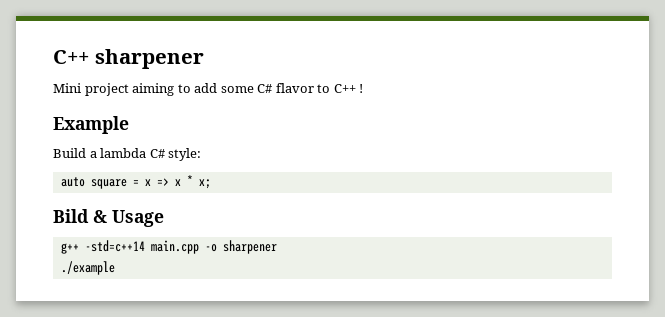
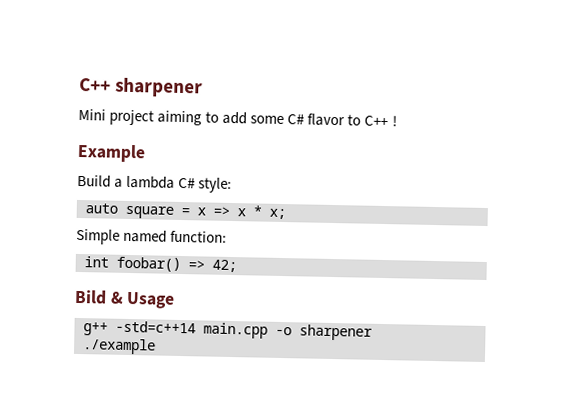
(211, 184) none -> [76,228,228,245] [84,256,237,273] // Simple named function: // int foobar() => 42;

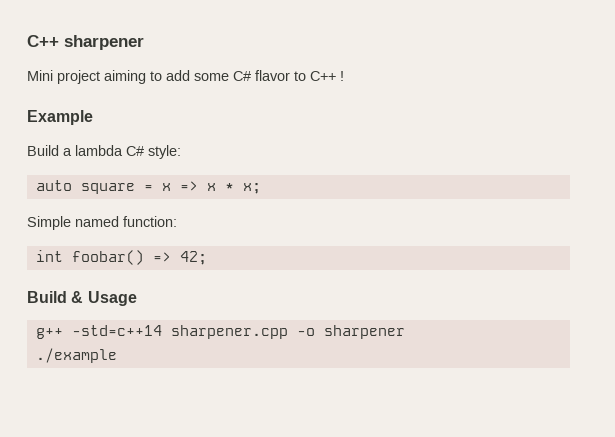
[74,289,107,305] Bild -> [27,291,67,303] Build
[203,322,268,339] main.cpp -> [170,325,288,339] sharpener.cpp

